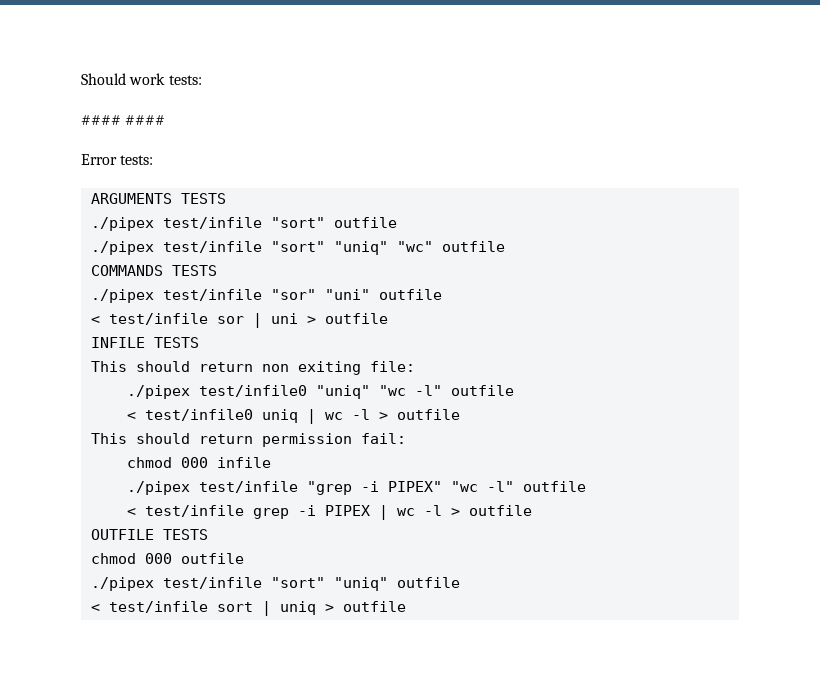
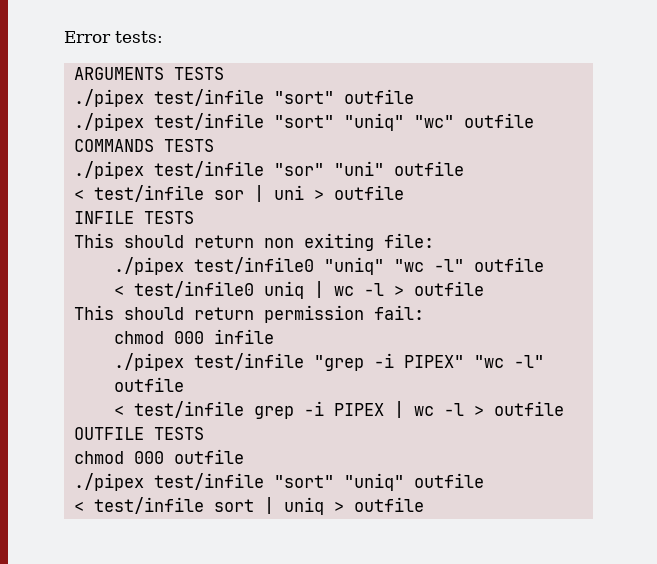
[81,73,202,85] [81,115,166,125] Should work tests: // #### #### // -> (64, 37) none

